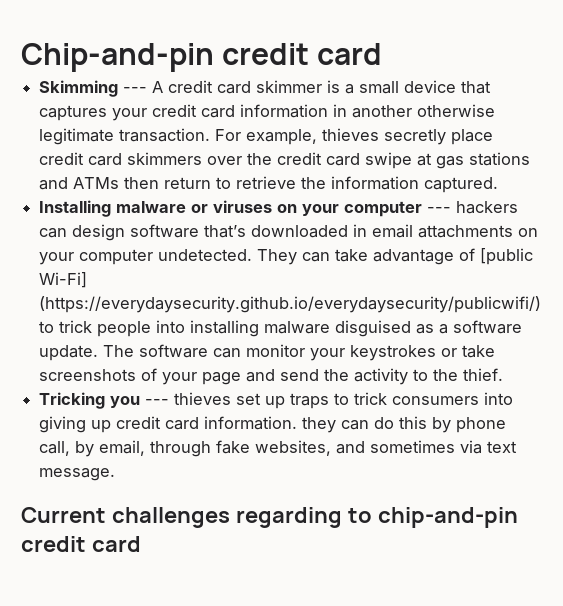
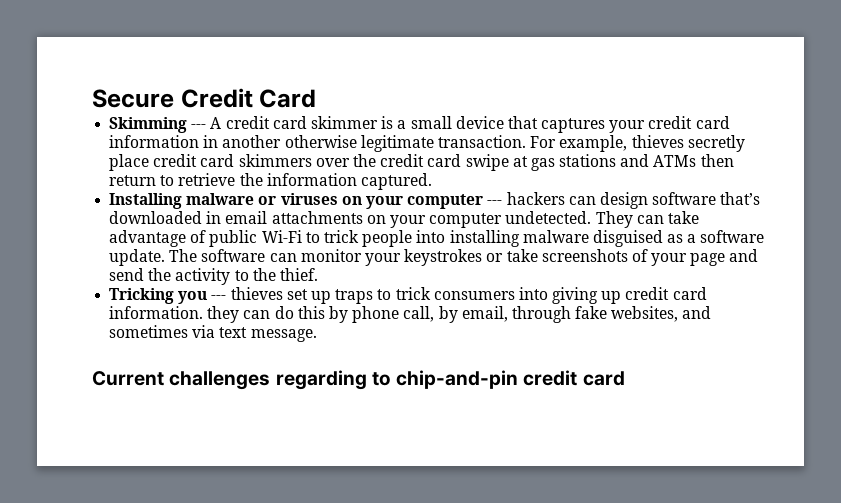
[21,43,383,72] Chip-and-pin credit card -> [92,88,317,108] Secure Credit Card
[480,248,534,265] [39,272,88,288] [39,296,542,313] [public Wi-Fi] (https://everydaysecurity.github.io/everydaysecurity/publicwifi/) -> [209,230,302,247] public Wi-Fi

